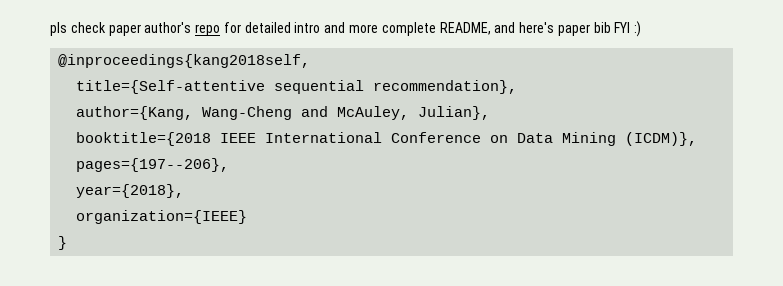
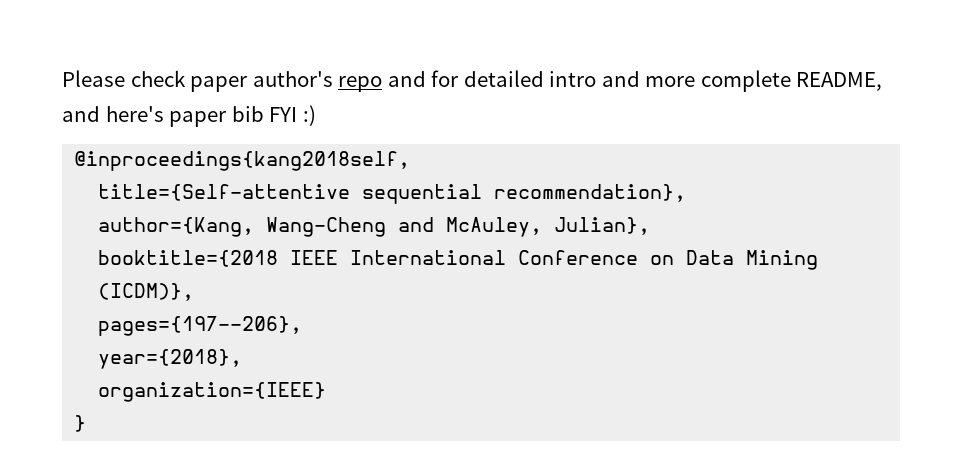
[50,22,67,36] pls -> [62,70,125,87] Please
(221, 30) none -> [387,71,426,87] and

